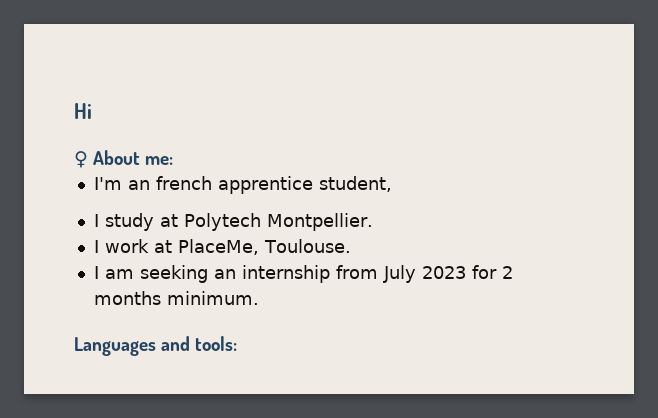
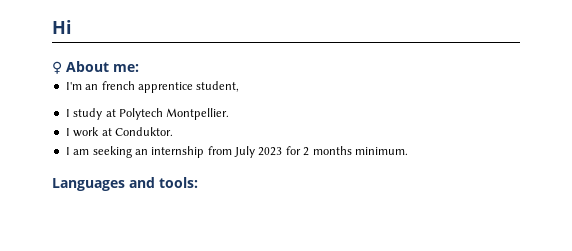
[177,239,351,255] PlaceMe, Toulouse. -> [114,127,173,136] Conduktor.

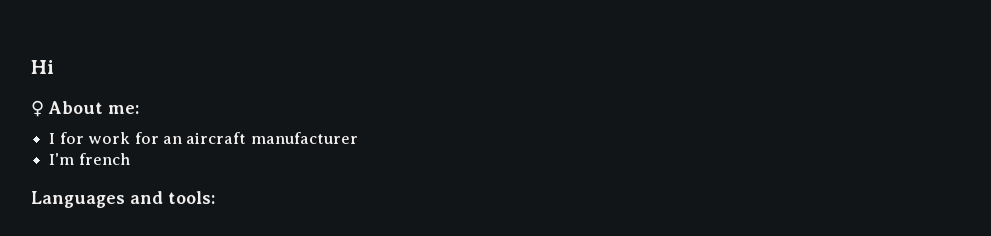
(139, 68) none -> [49,132,358,144] // I for work for an aircraft manufacturer
[85,84,99,90] an -> (75, 159) none
[137,81,240,93] [65,108,230,120] [65,127,173,137] [65,146,408,158] apprentice student, // I study at Polytech Montpellier. // I work at Conduktor. // I am seeking an internship from July 2023 for 2 months minimum. -> (130, 159) none

